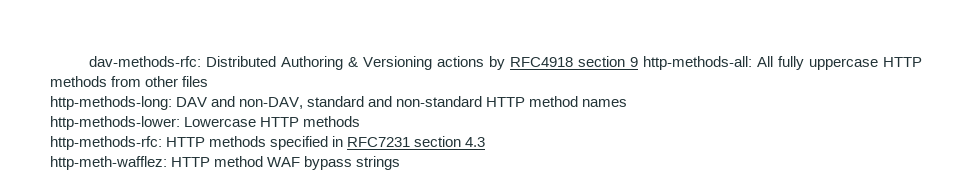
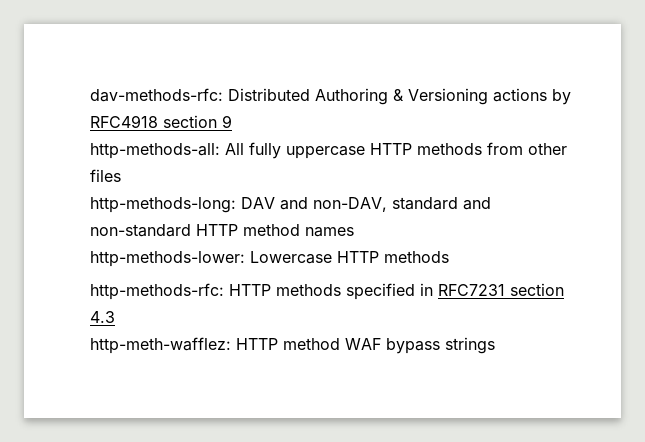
(638, 62) none -> (232, 121) //

